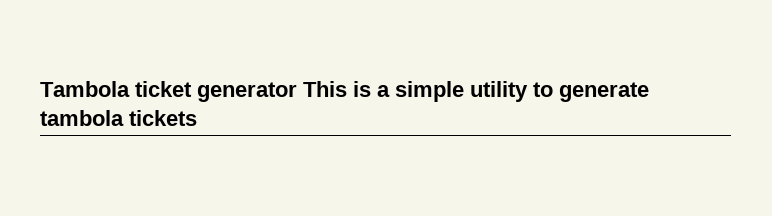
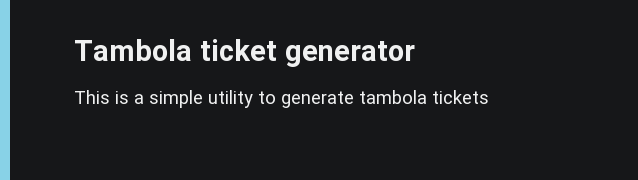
(297, 92) none -> (415, 54) //

